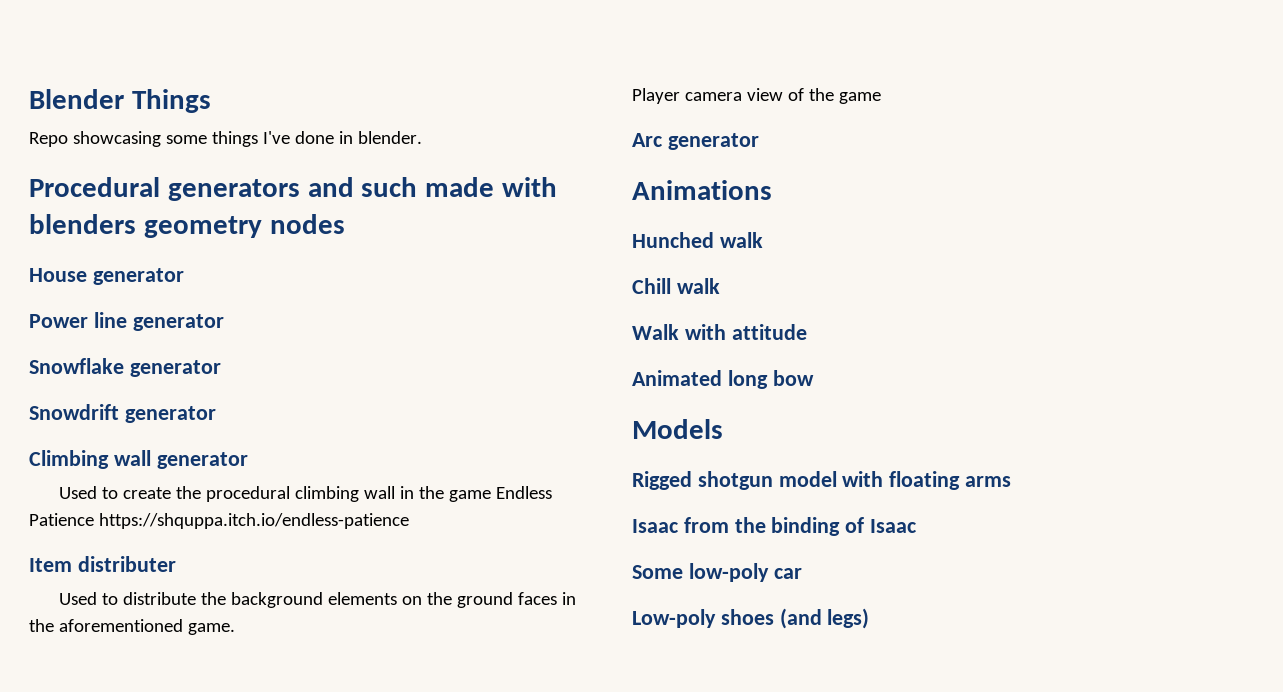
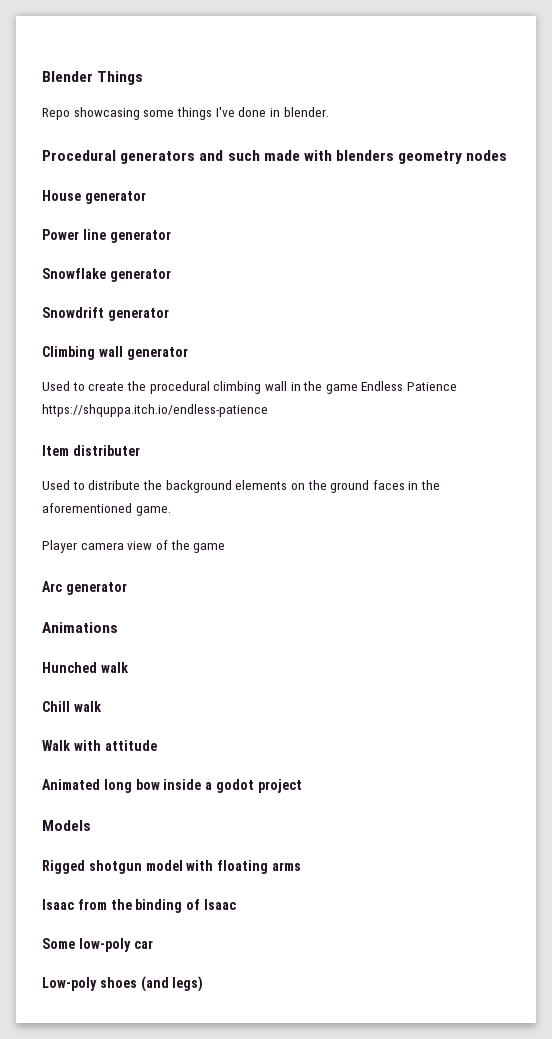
(814, 378) none -> [163,779,302,793] inside a godot project

